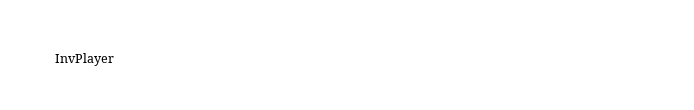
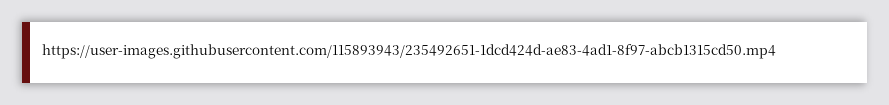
[55,53,114,66] InvPlayer -> [42,44,776,59] https://user-images.githubusercontent.com/115893943/235492651-1dcd424d-ae83-4ad1-8f97-abcb1315cd50.mp4

